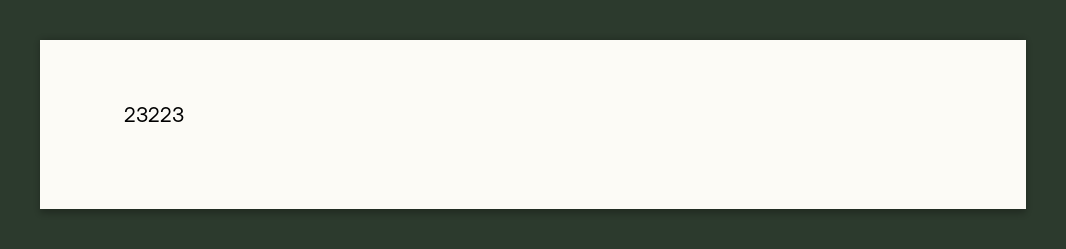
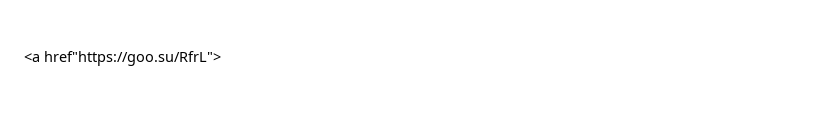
[124,107,184,122] 23223 -> [24,51,221,66] <a href"https://goo.su/RfrL">

